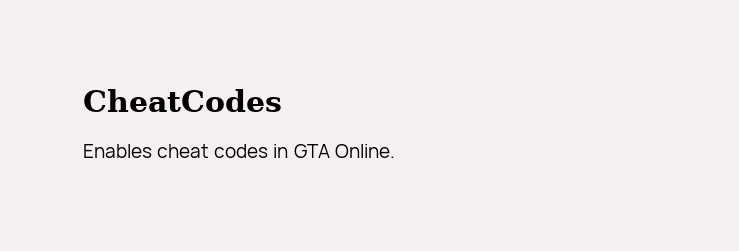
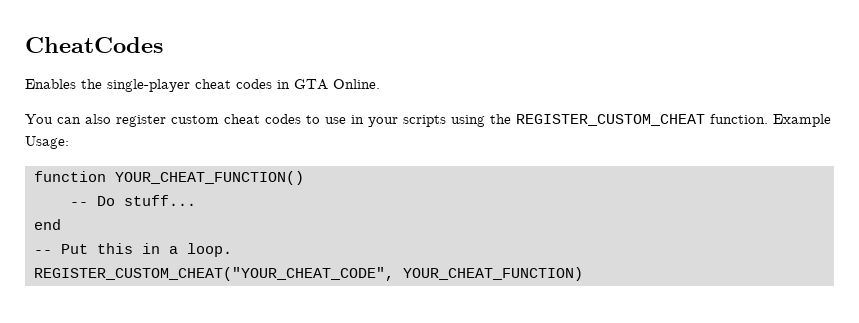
(152, 151) none -> [81,79,190,92] the single-player
(395, 151) none -> [25,114,831,127] [25,136,69,149] [33,171,304,185] [69,195,196,206] [33,219,61,230] [33,243,232,257] [33,267,583,281] // You can also register custom cheat codes to use in your scripts using the REGISTER_CUSTOM_CHEAT function. Example Usage: // function YOUR_CHEAT_FUNCTION() // -- Do stuff... // end // -- Put this in a loop. // REGISTER_CUSTOM_CHEAT("YOUR_CHEAT_CODE", YOUR_CHEAT_FUNCTION)

